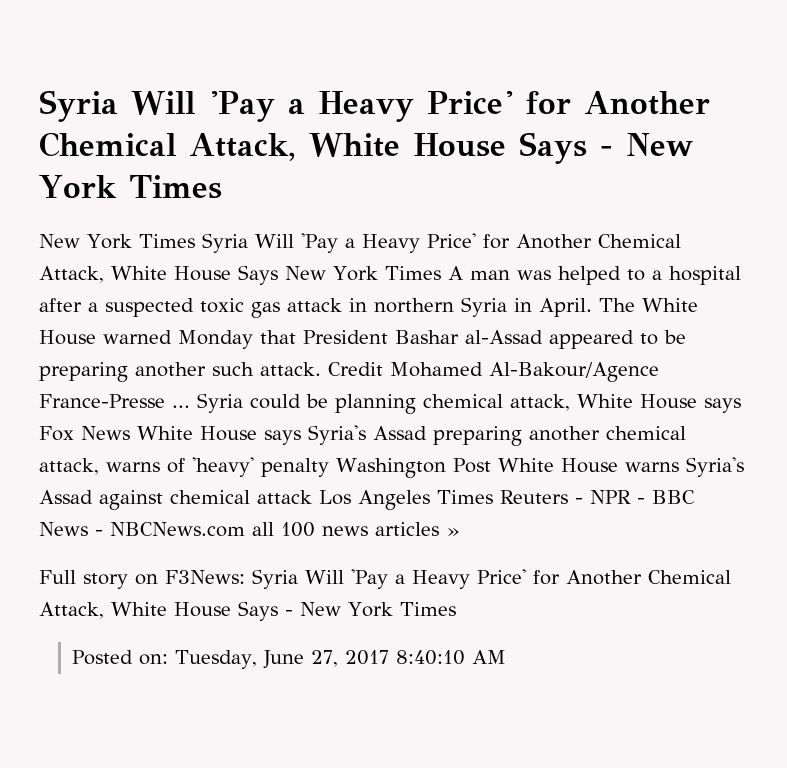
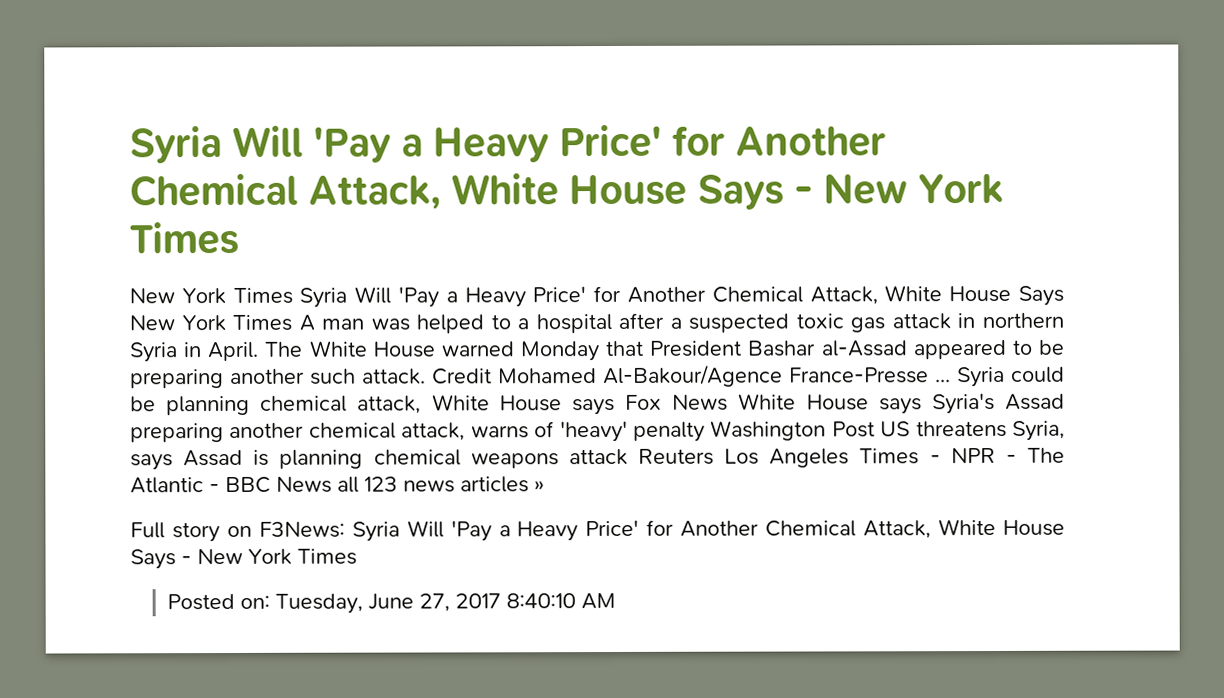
[497,457,744,477] [39,490,312,510] White House warns Syria's Assad against chemical attack -> [880,420,1065,441] [130,448,714,471] US threatens Syria, says Assad is planning chemical weapons attack Reuters
[500,490,568,504] Reuters -> (920, 456) none
[652,490,695,504] [39,522,315,537] BBC News - NBCNews.com all 100 -> [1026,447,1065,463] [130,476,398,494] The Atlantic - BBC News all 123

